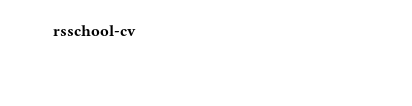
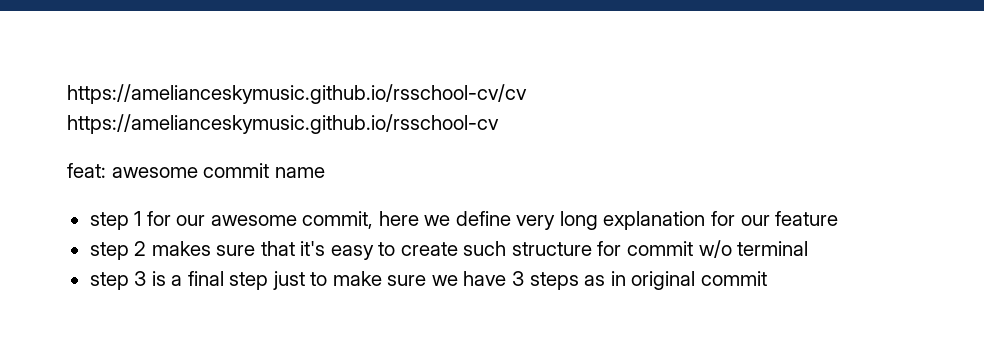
[53,25,136,36] rsschool-cv -> [67,84,527,104] [67,114,499,134] [67,163,325,178] [89,211,839,230] [89,240,809,260] [89,271,767,290] https://amelianceskymusic.github.io/rsschool-cv/cv https://amelianceskymusic.github.io/rsschool-cv // feat: awesome commit name // step 1 for our awesome commit, here we define very long explanation for our feature // step 2 makes sure that it's easy to create such structure for commit w/o terminal // step 3 is a final step just to make sure we have 3 steps as in original commit

